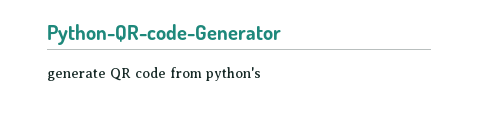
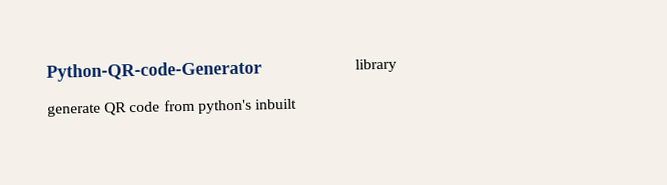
(261, 74) none -> [254,98,297,110] [355,58,397,73] inbuilt library

